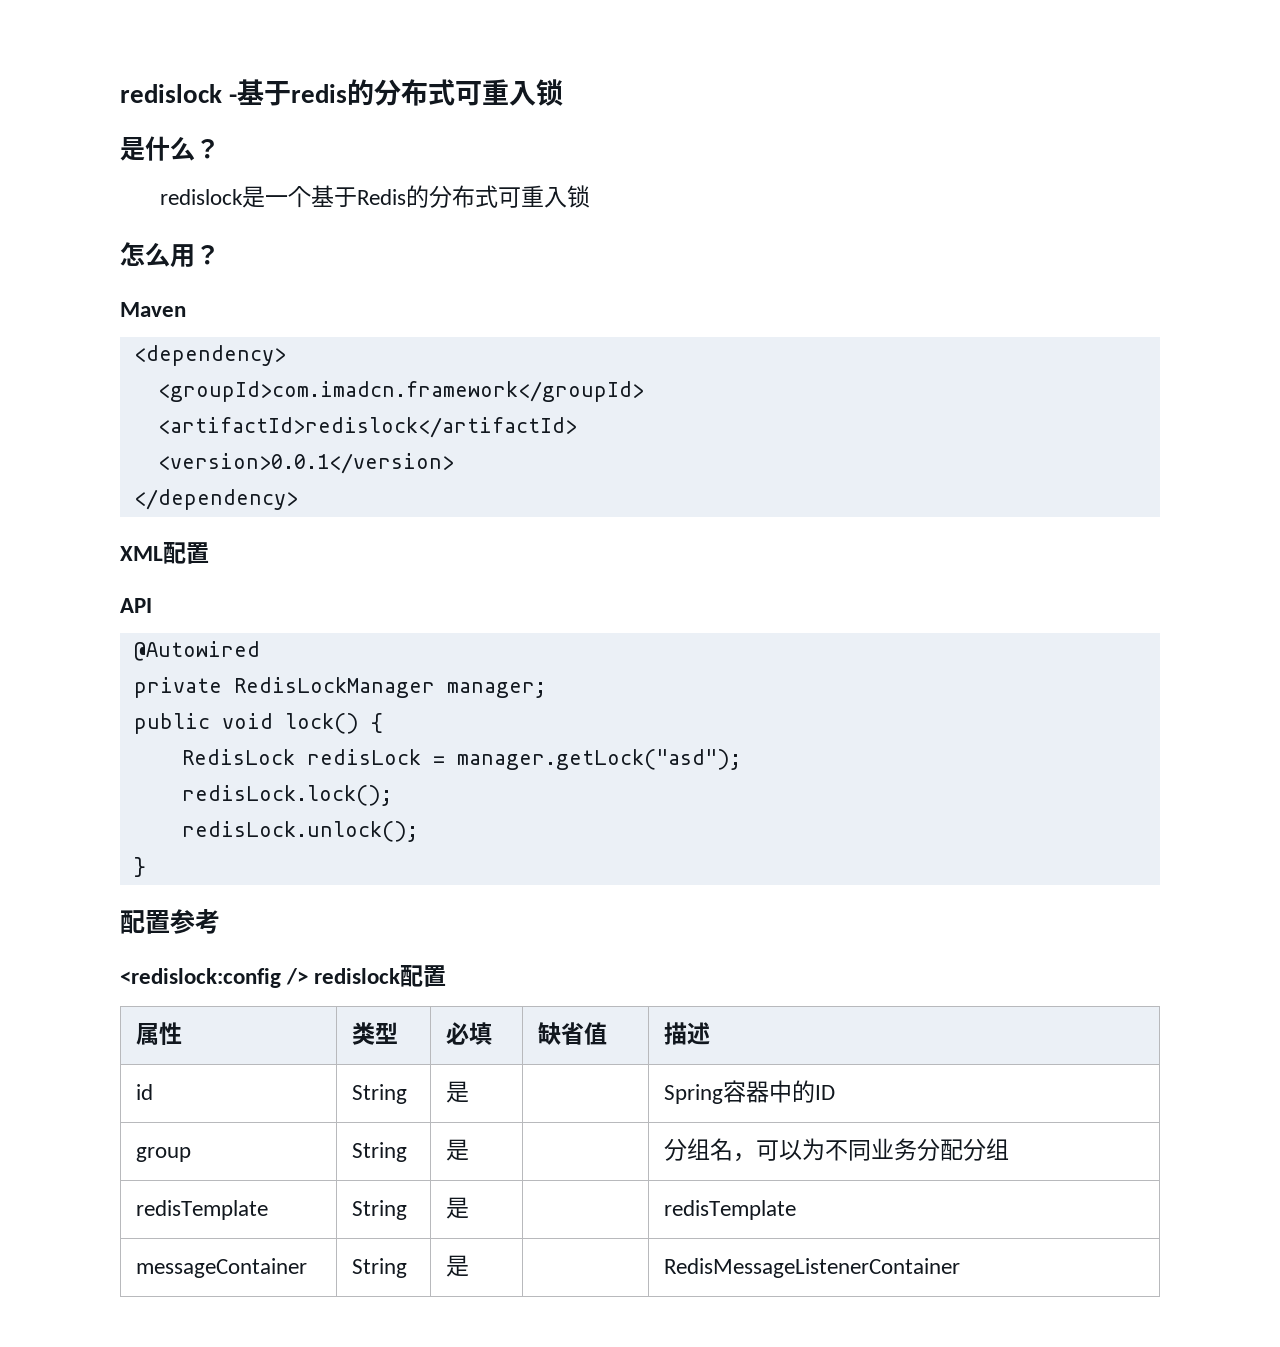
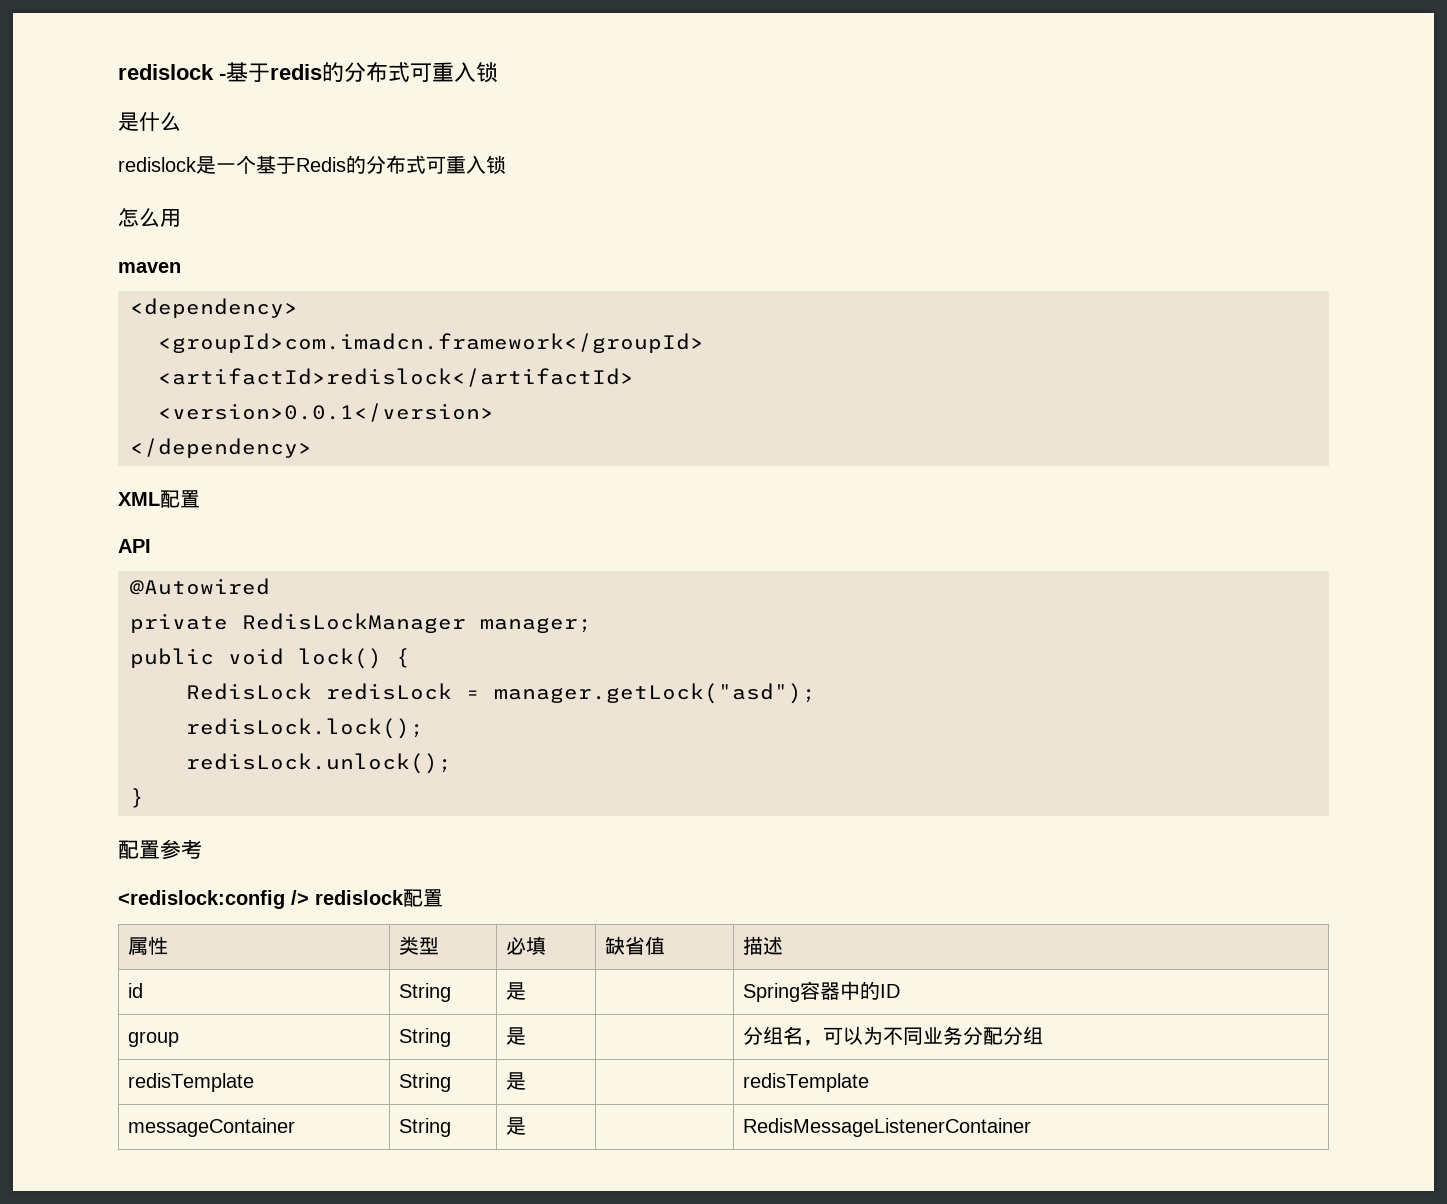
[195,139,220,159] ？ -> (181, 121) none
[195,245,220,265] [120,302,186,317] ？ // Maven -> [118,262,181,273] // maven

